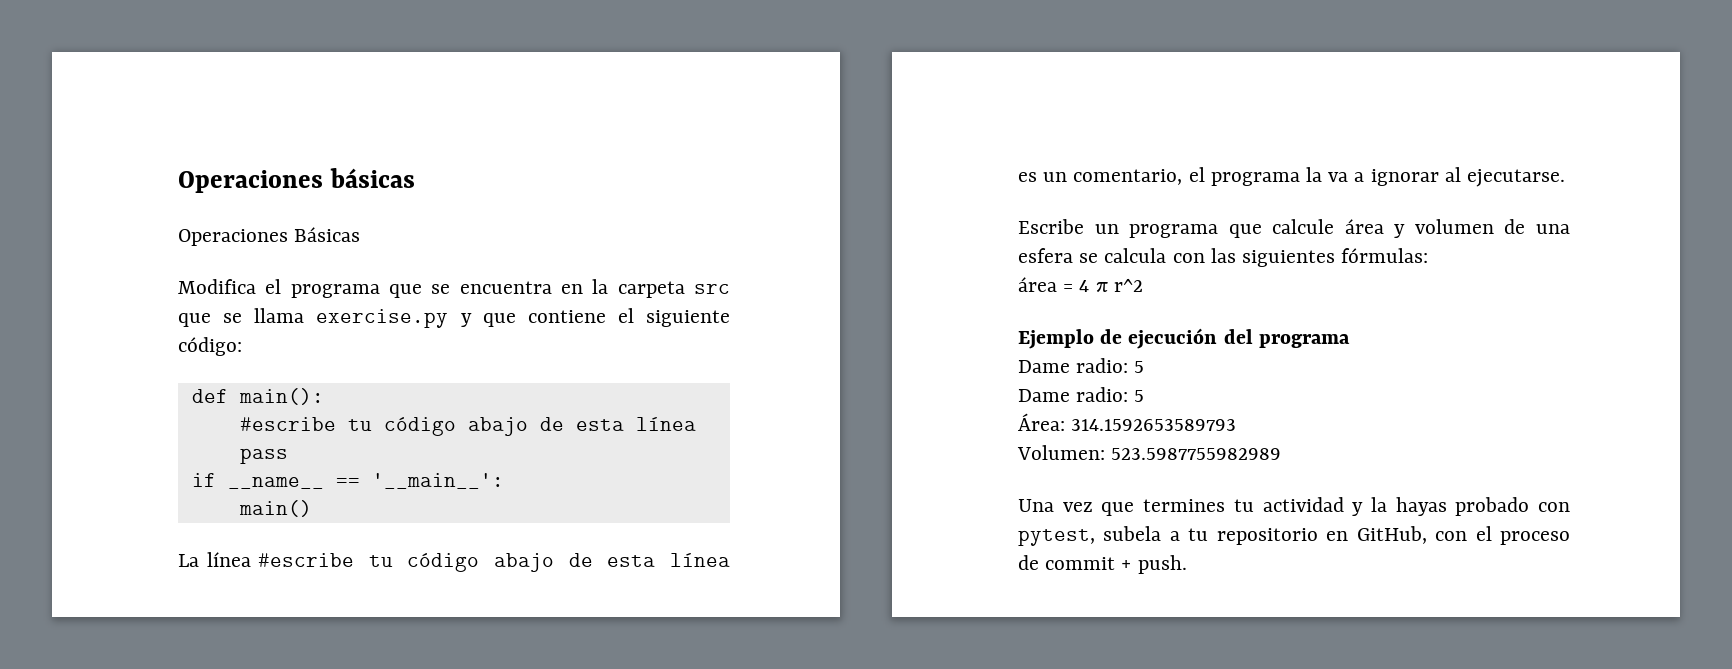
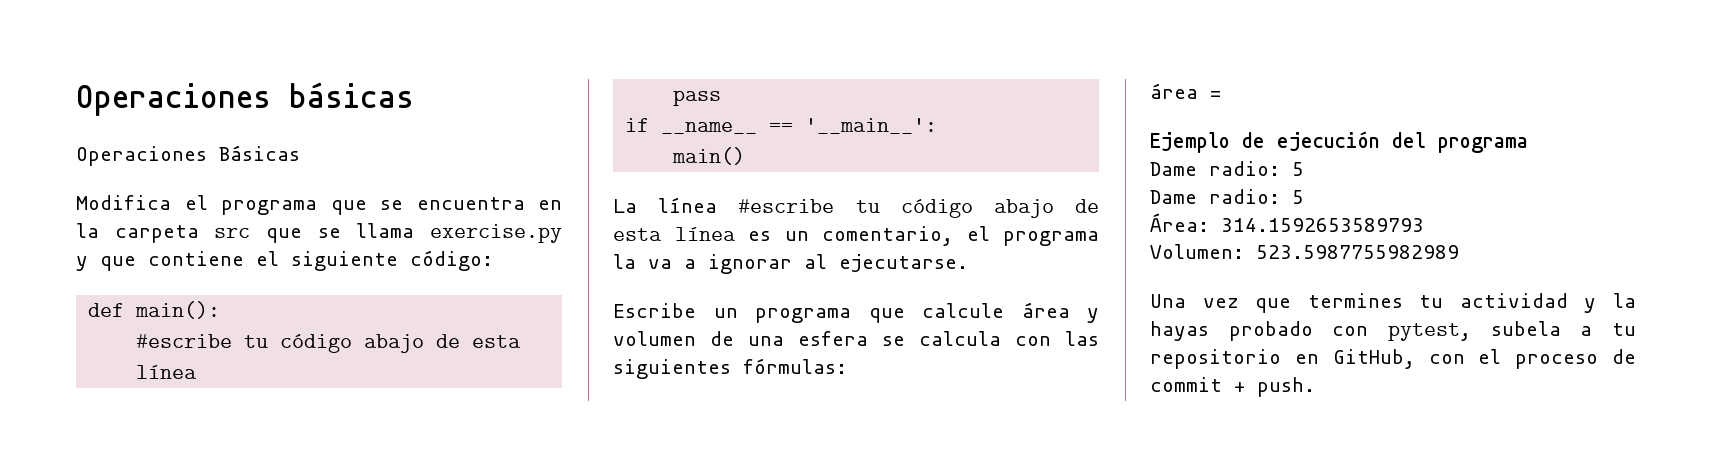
[1079,278,1143,293] 4 π r^2 -> (1221, 95) none

